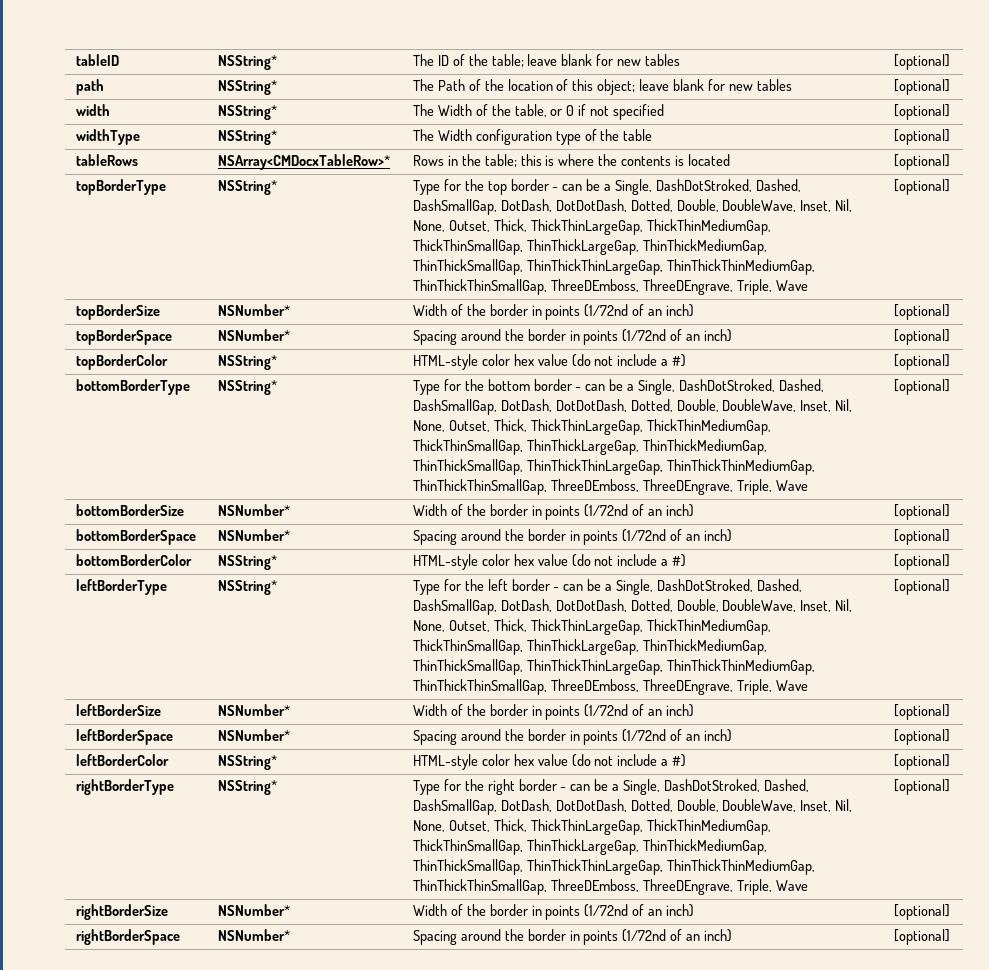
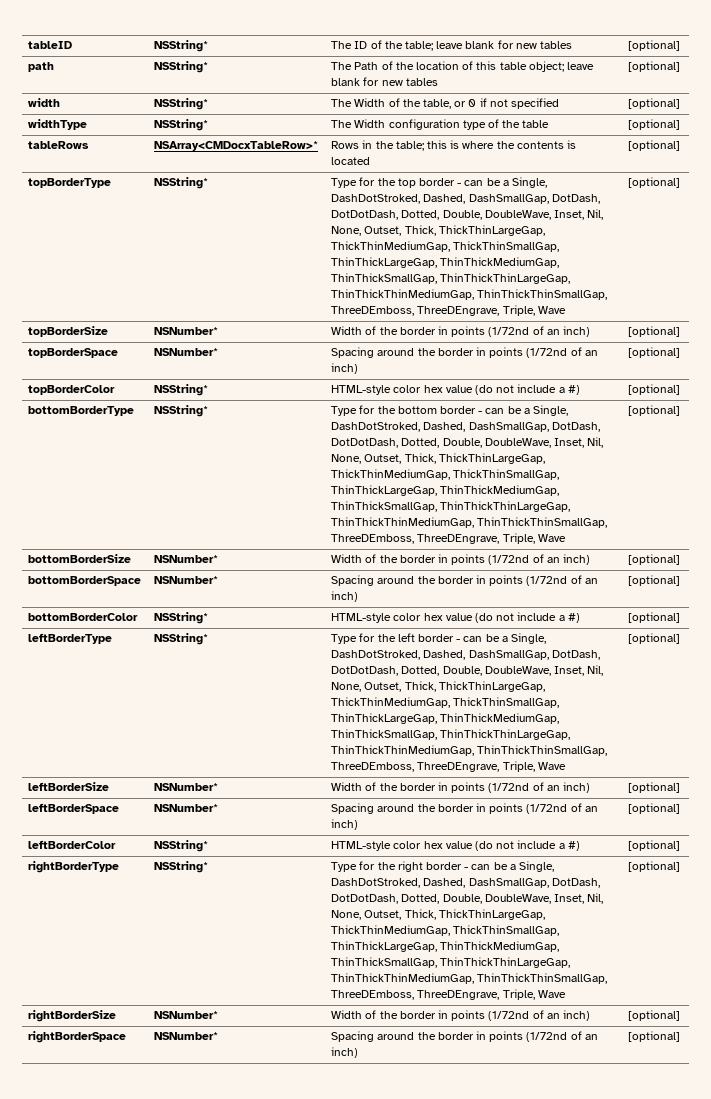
(594, 85) none -> [499,62,527,70] table

